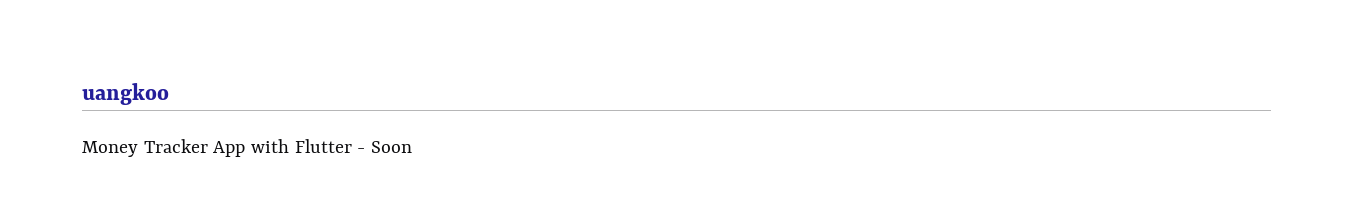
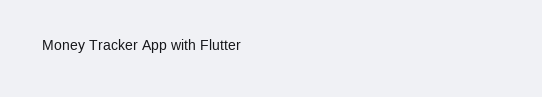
[82,83,169,105] uangkoo // -> (42, 46) none
[357,141,413,153] - Soon -> (241, 44) none

